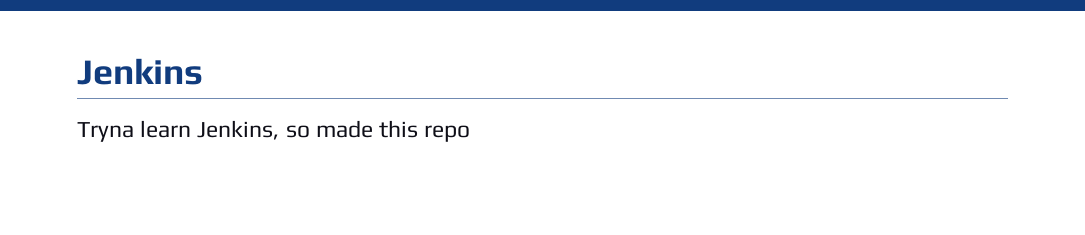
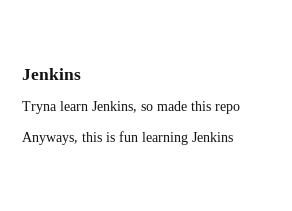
(471, 133) none -> [22,131,233,145] // Anyways, this is fun learning Jenkins

